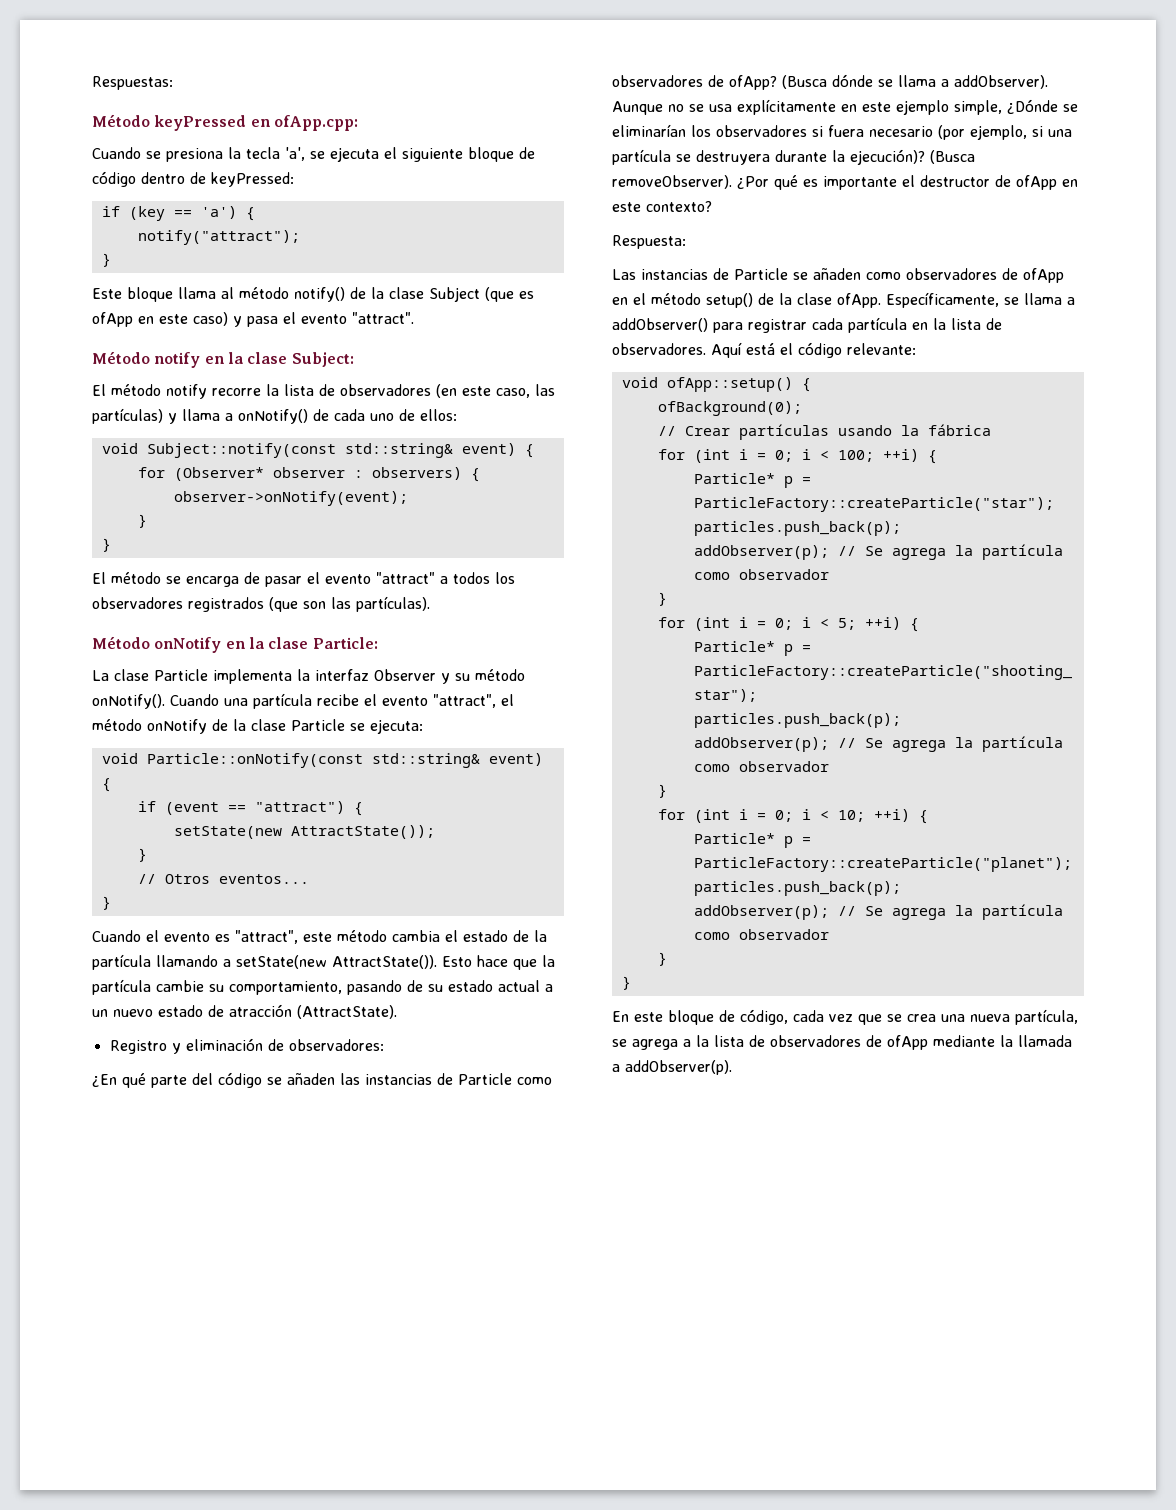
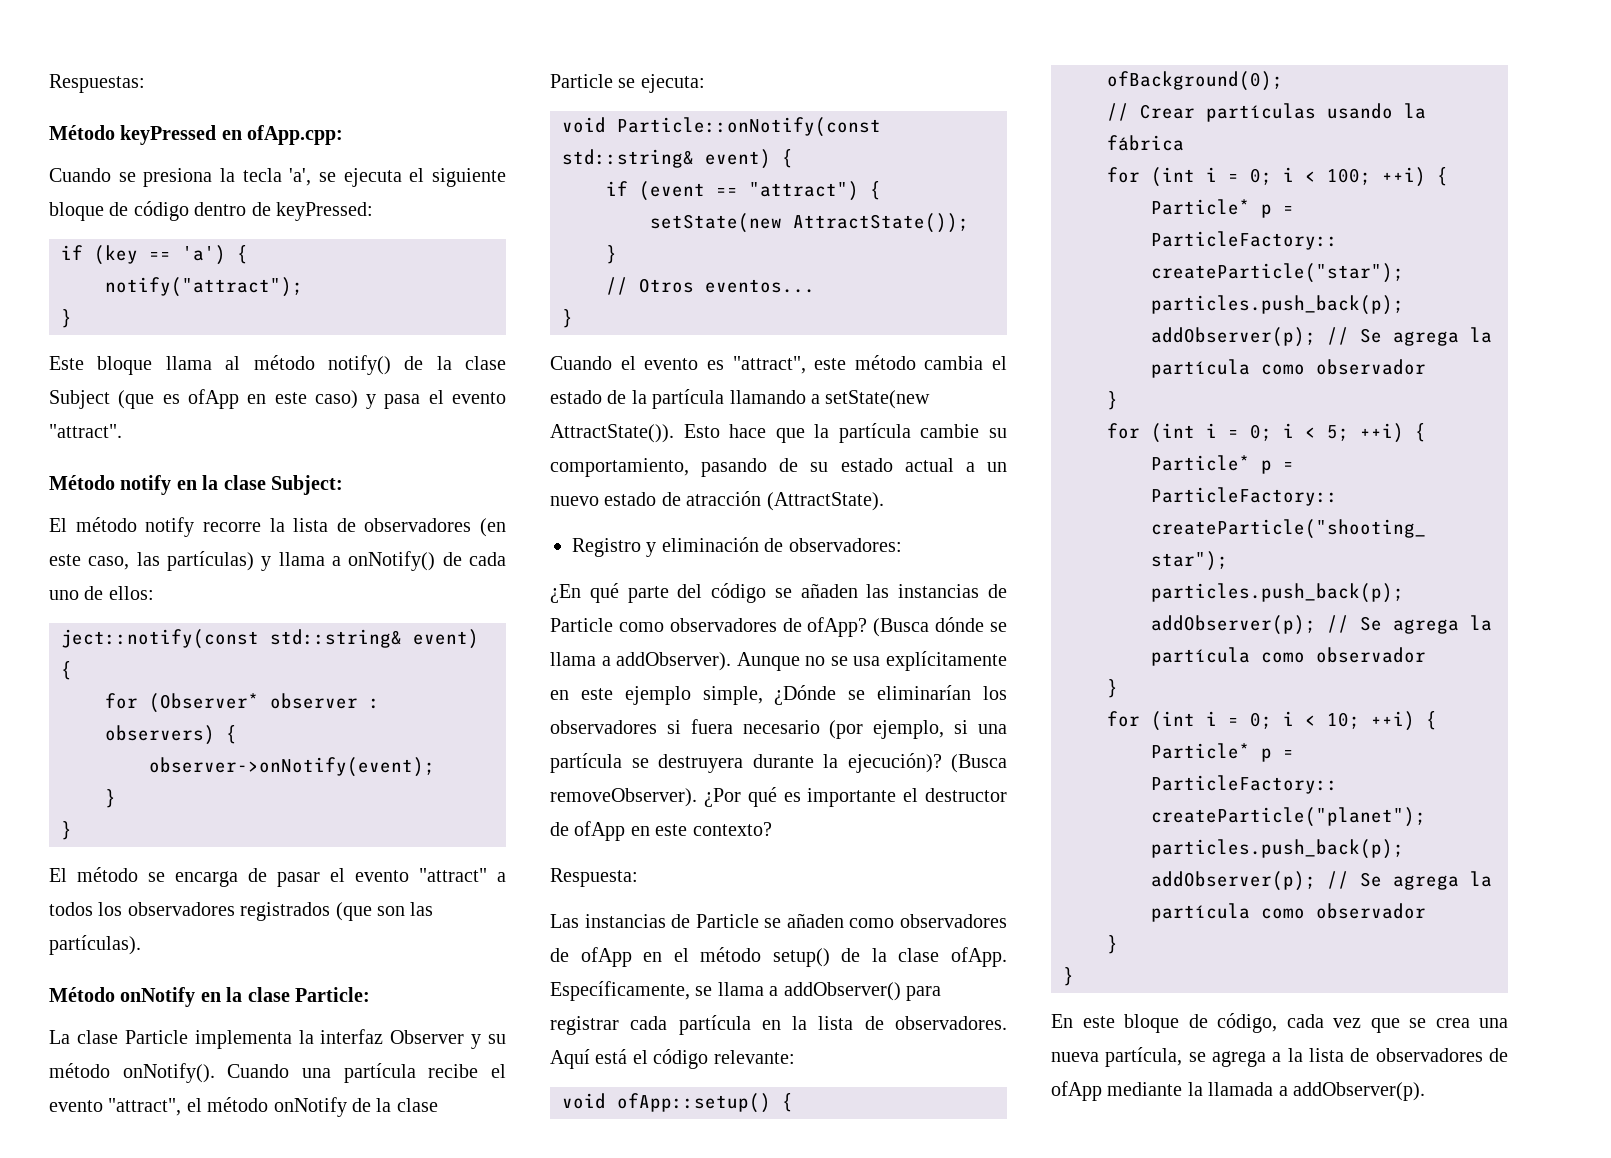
[101,443,336,458] void Subject::notify(const -> [61,629,259,649] ject::notify(const

